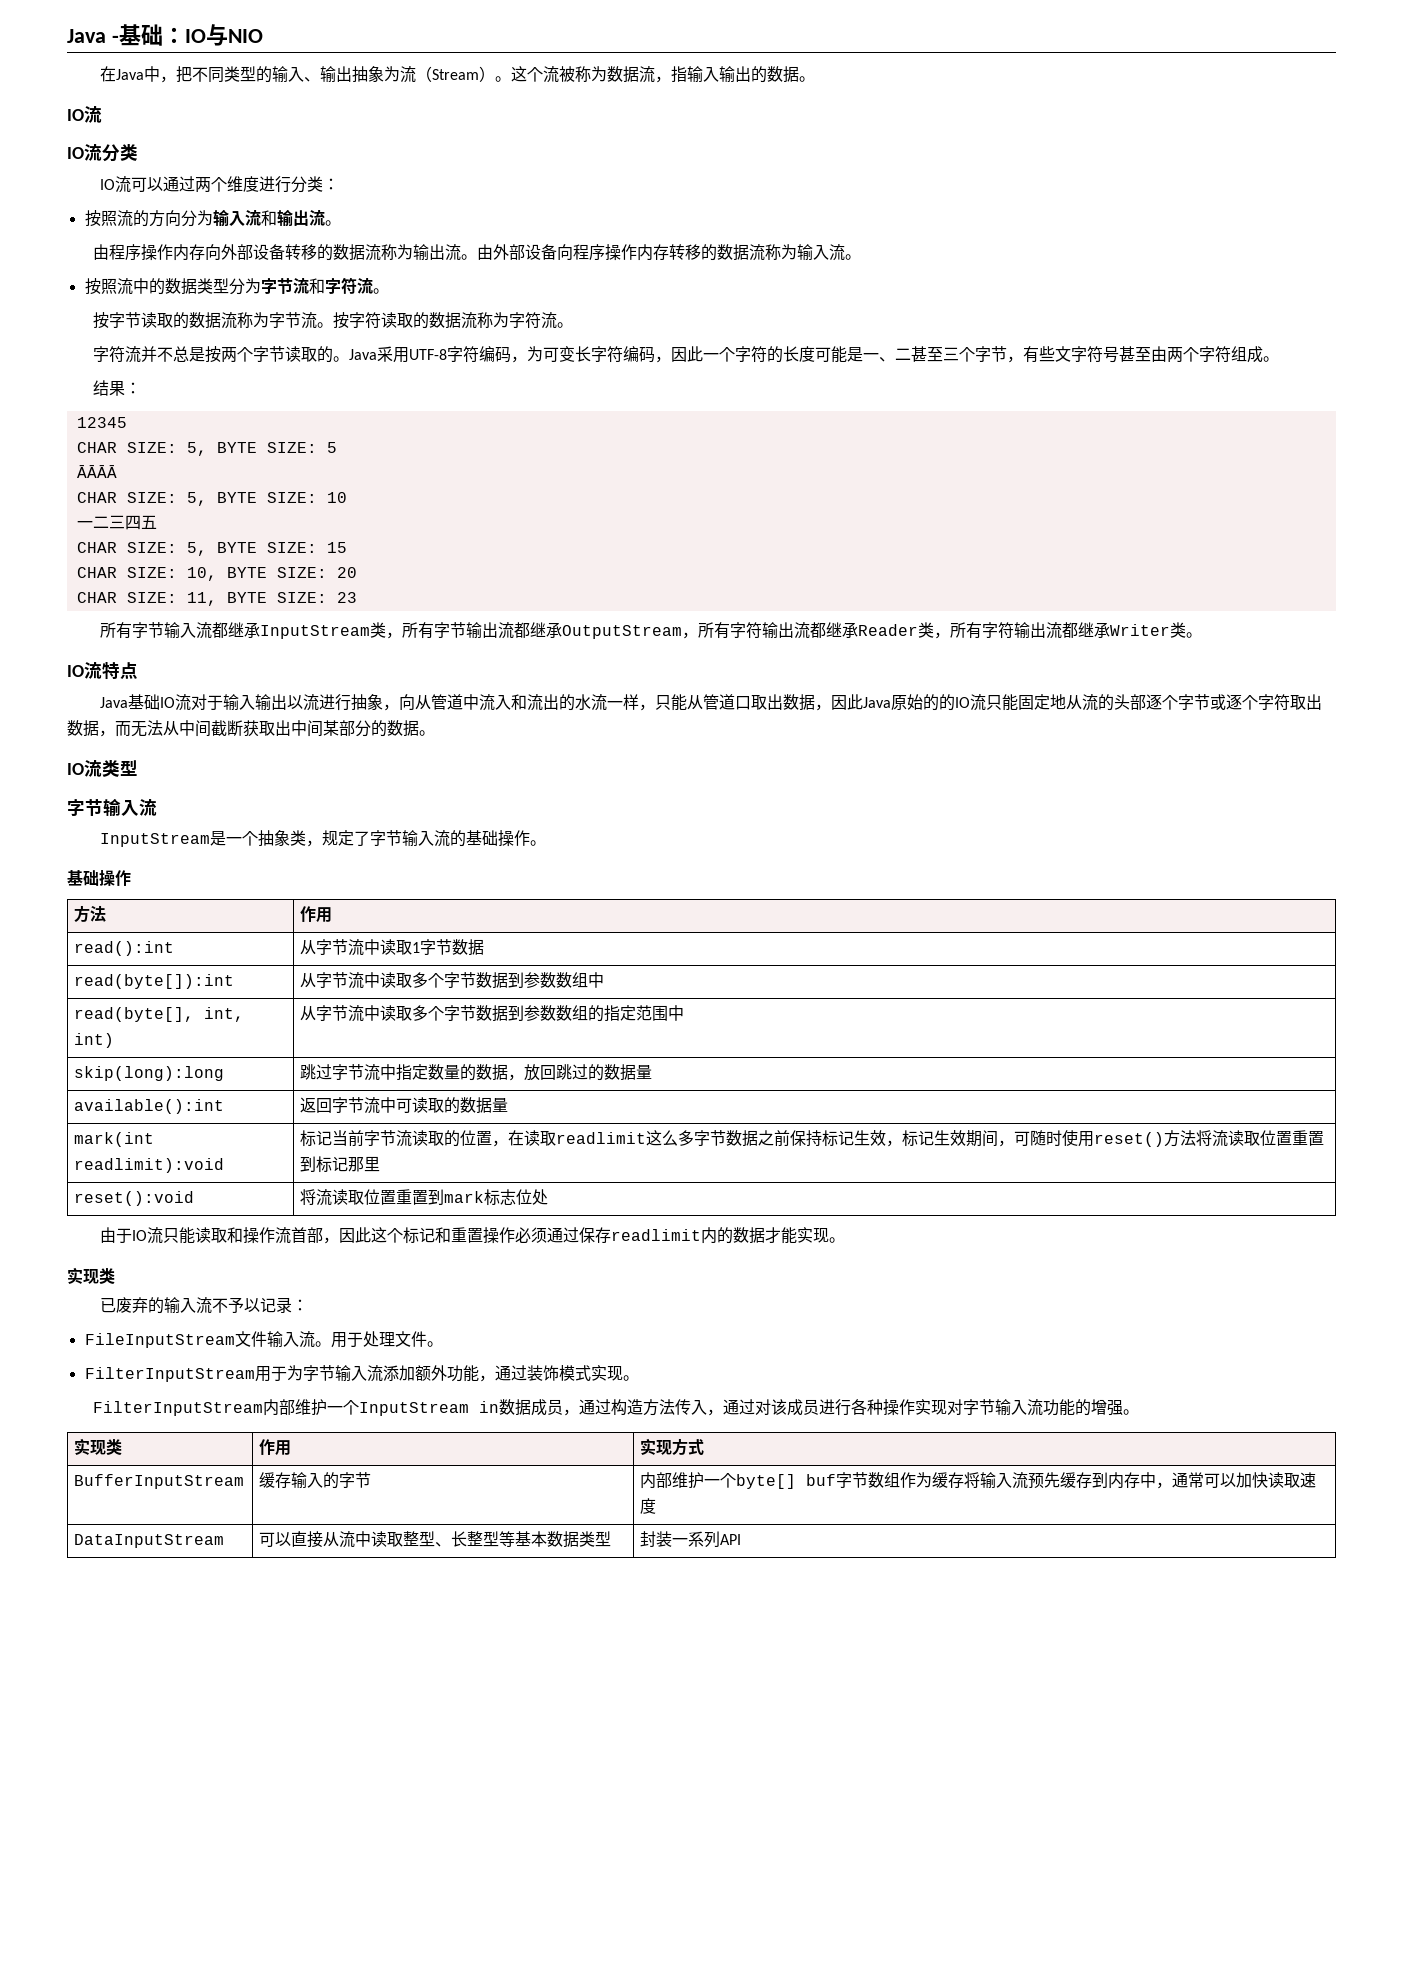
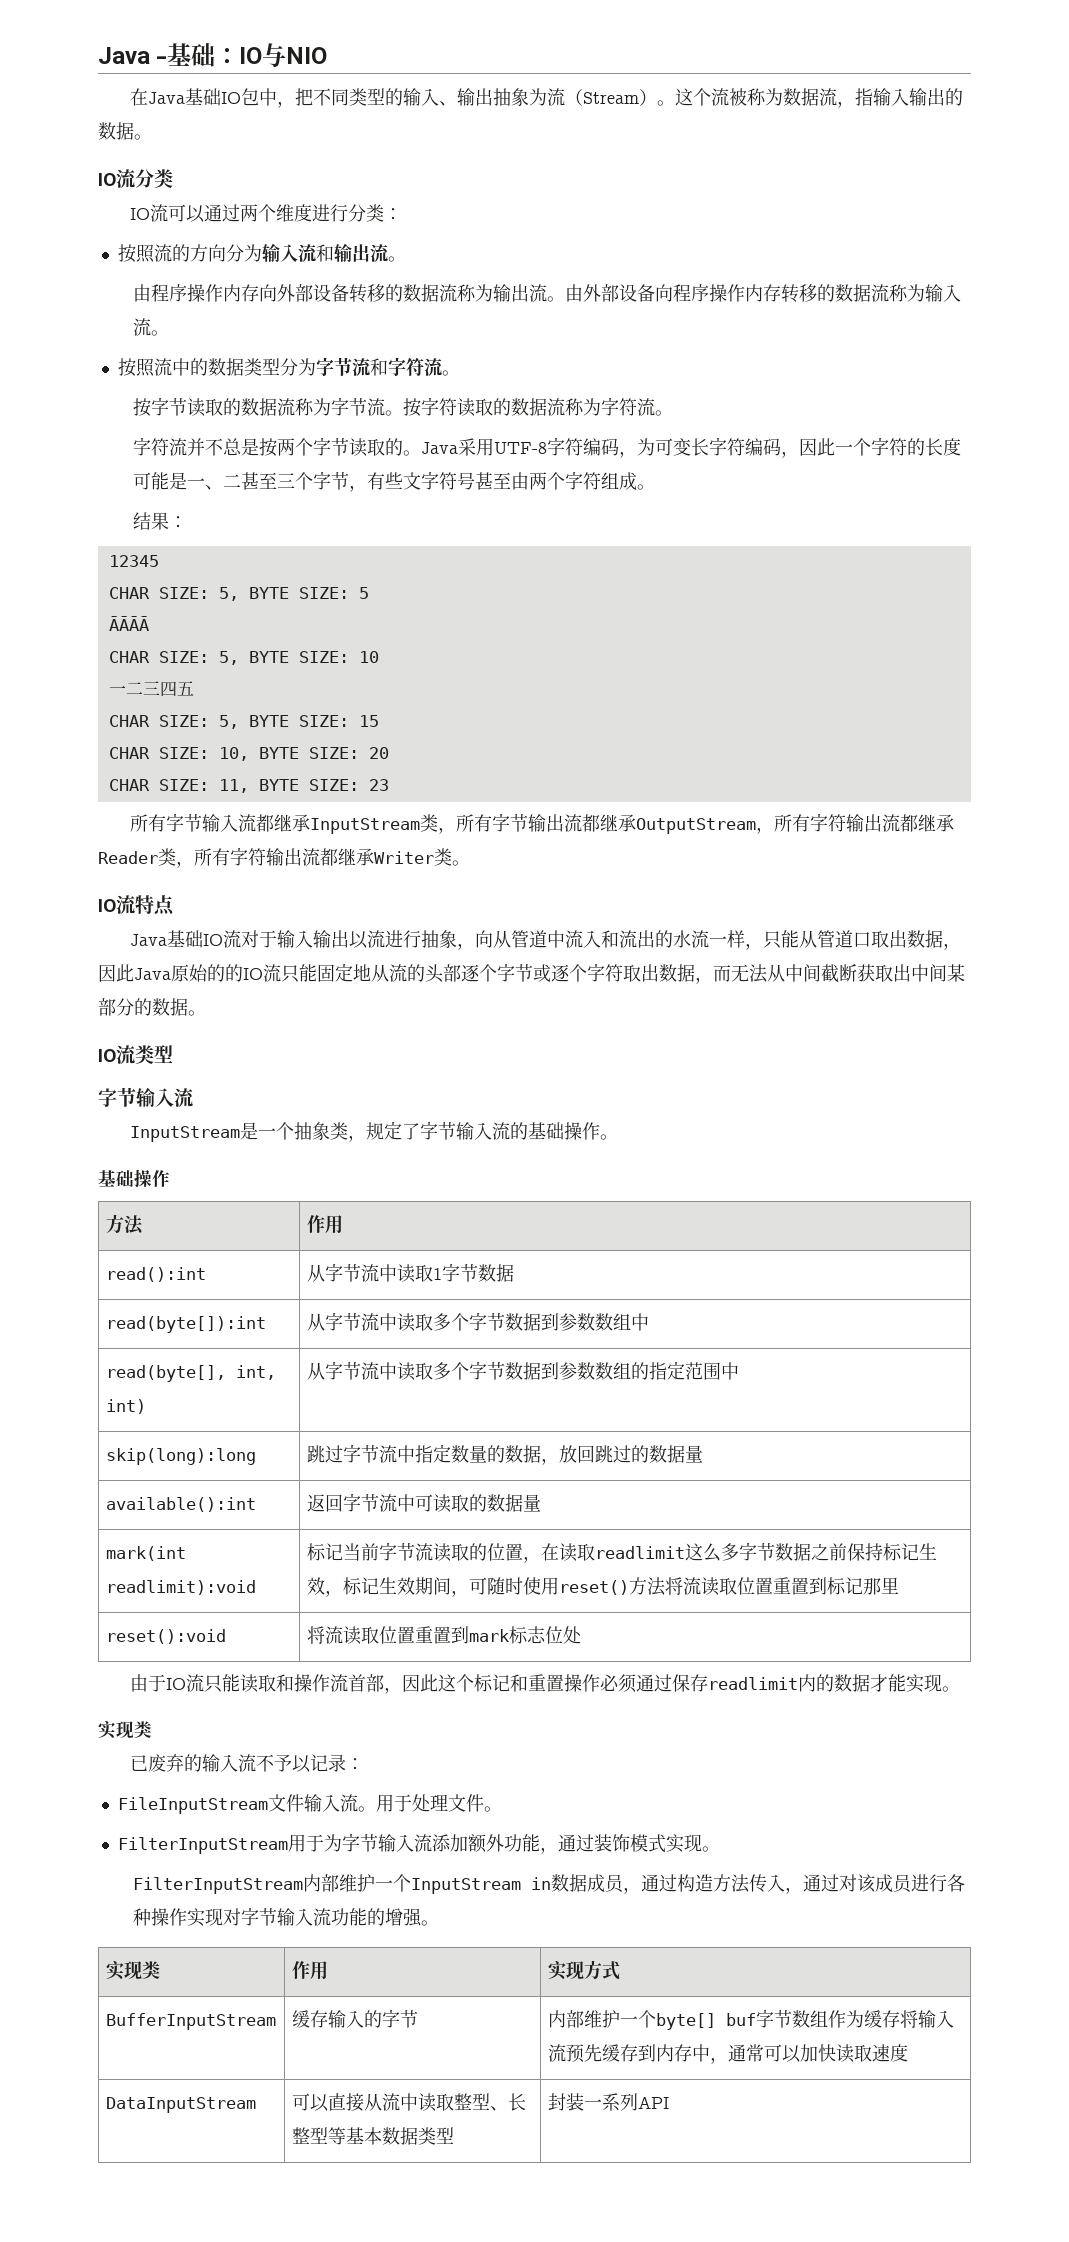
(145, 74) none -> [185,88,260,106] 基础IO包
[67,144,102,161] // IO流 -> (136, 178) none

